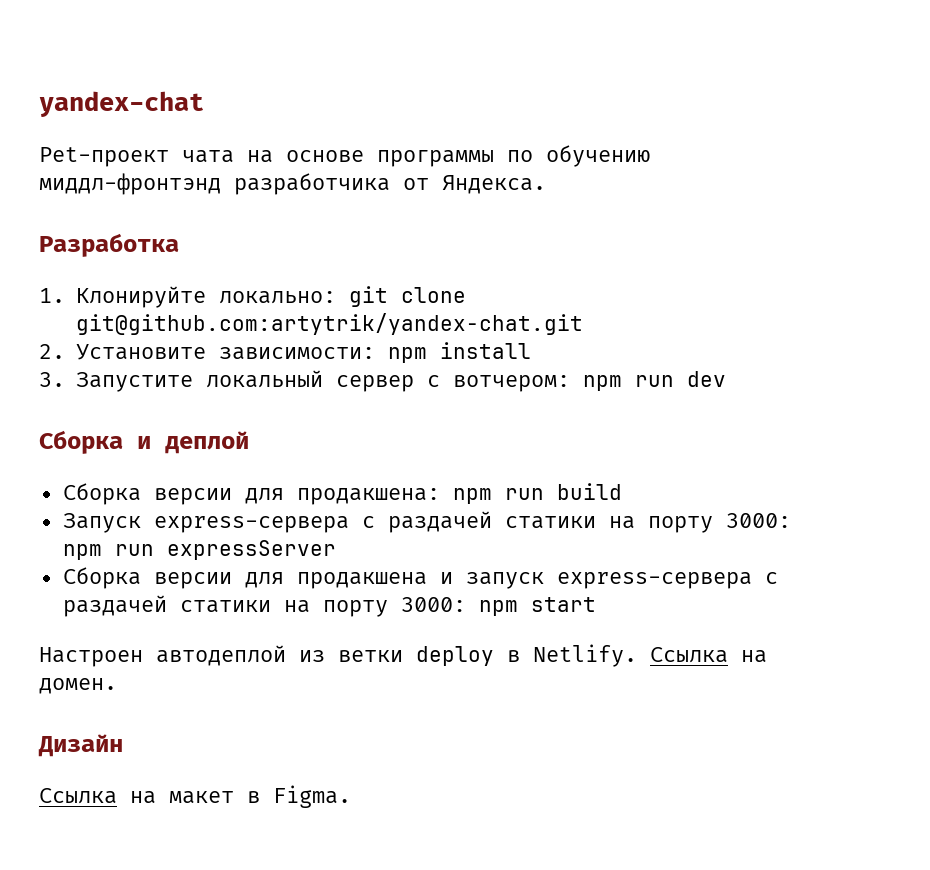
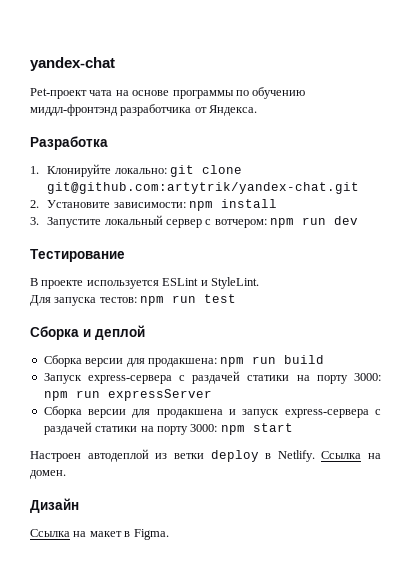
(726, 379) none -> [30,249,125,262] [30,277,259,289] [30,294,237,306] // Тестирование // В проекте используется ESLint и StyleLint. // Для запуска тестов: npm run test

